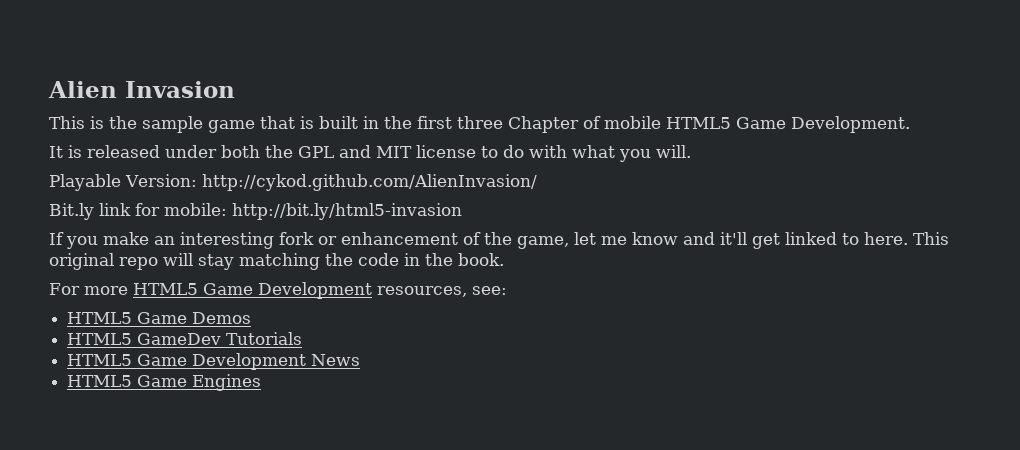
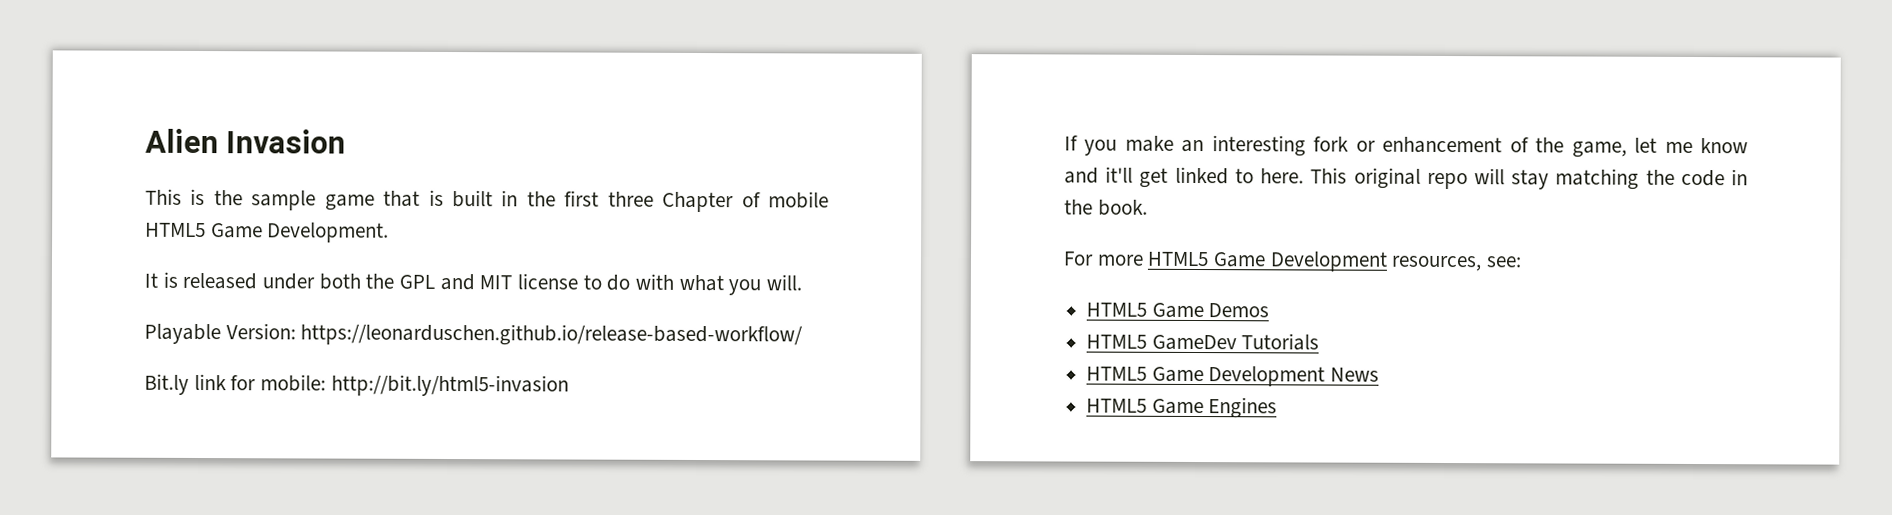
[201,174,537,191] http://cykod.github.com/AlienInvasion/ -> [300,323,804,347] https://leonarduschen.github.io/release-based-workflow/

